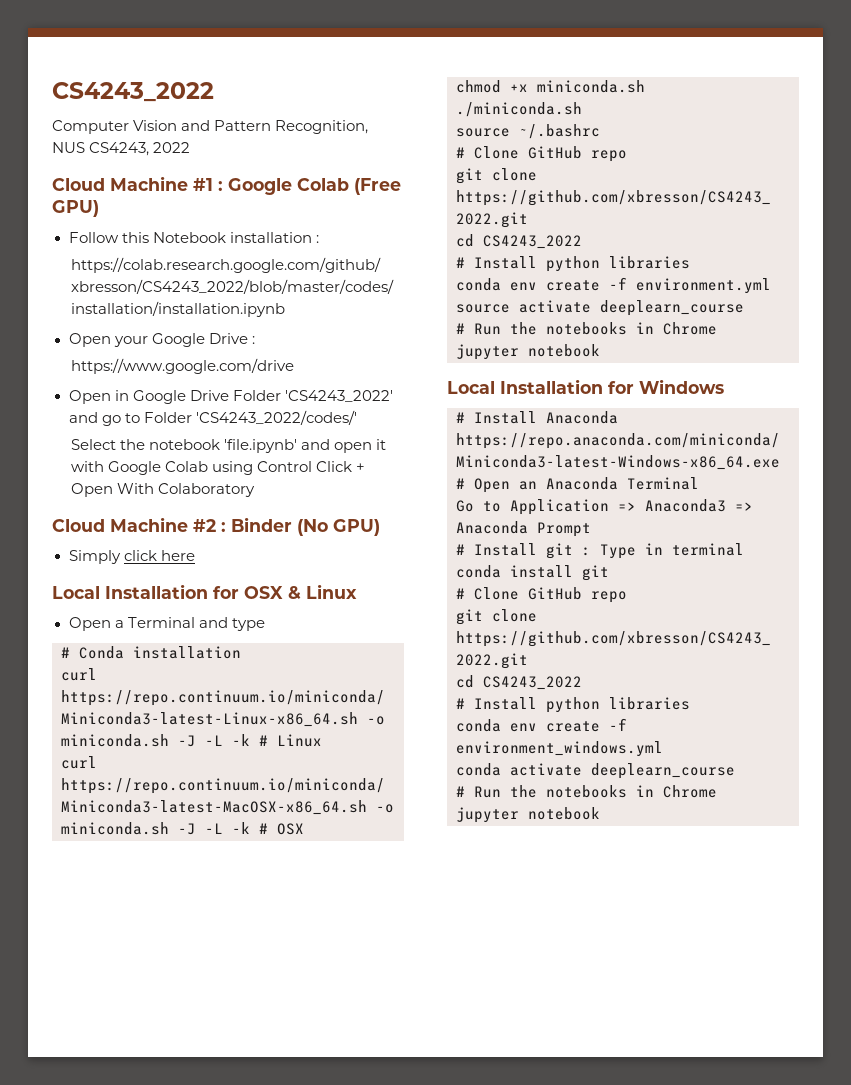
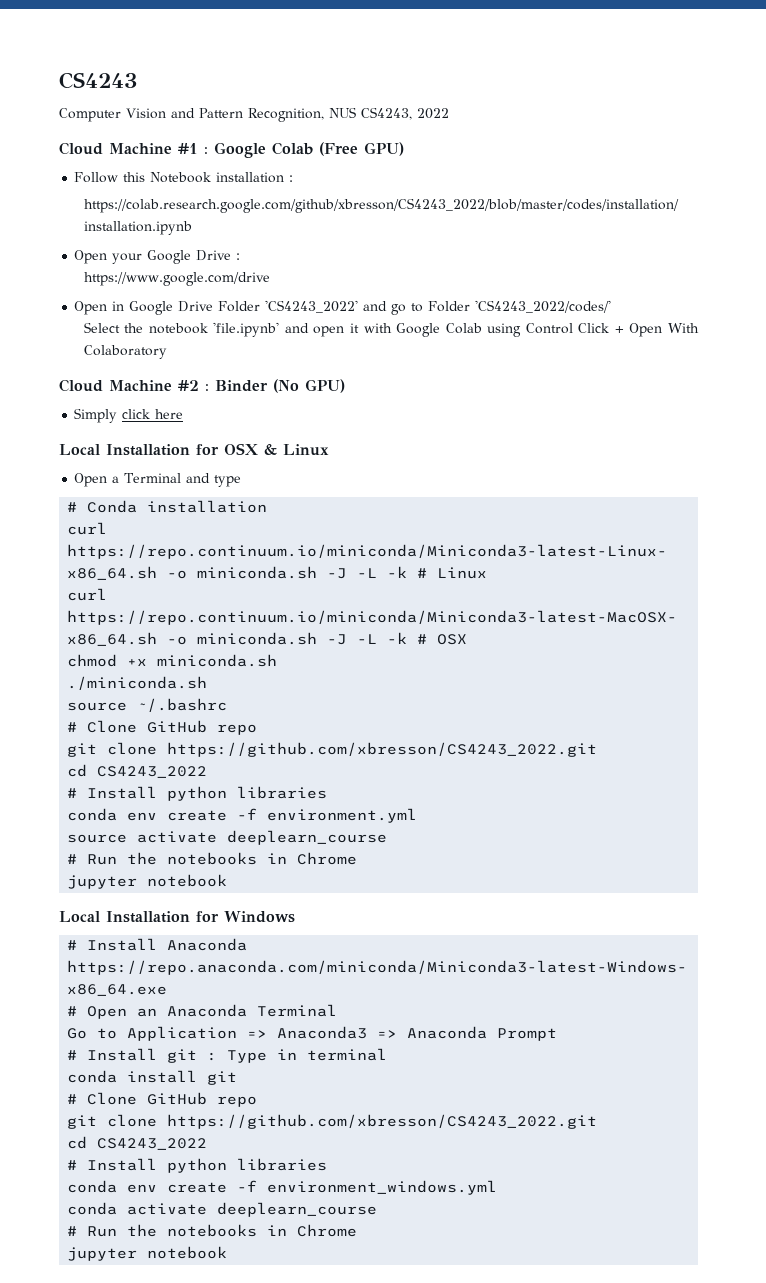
[52,82,214,102] CS4243_2022 -> [59,72,137,89] CS4243

